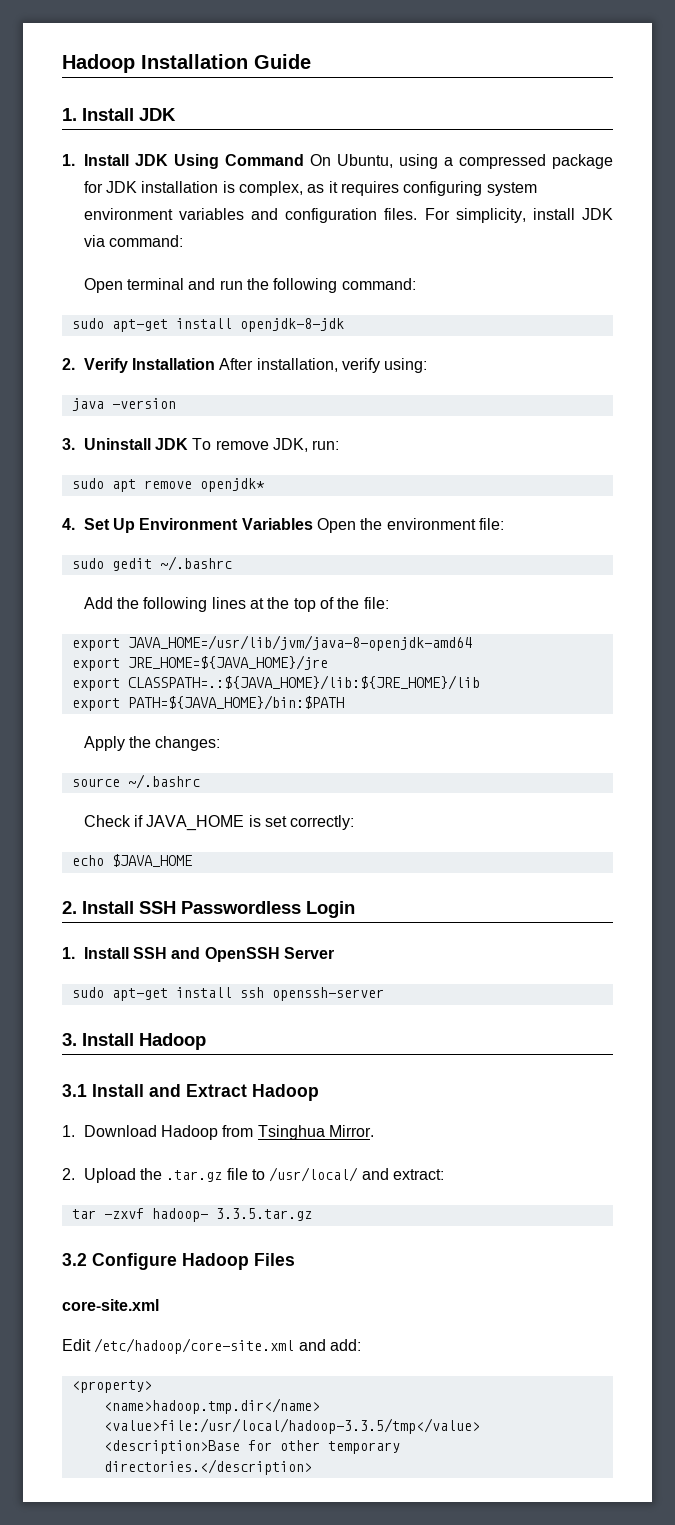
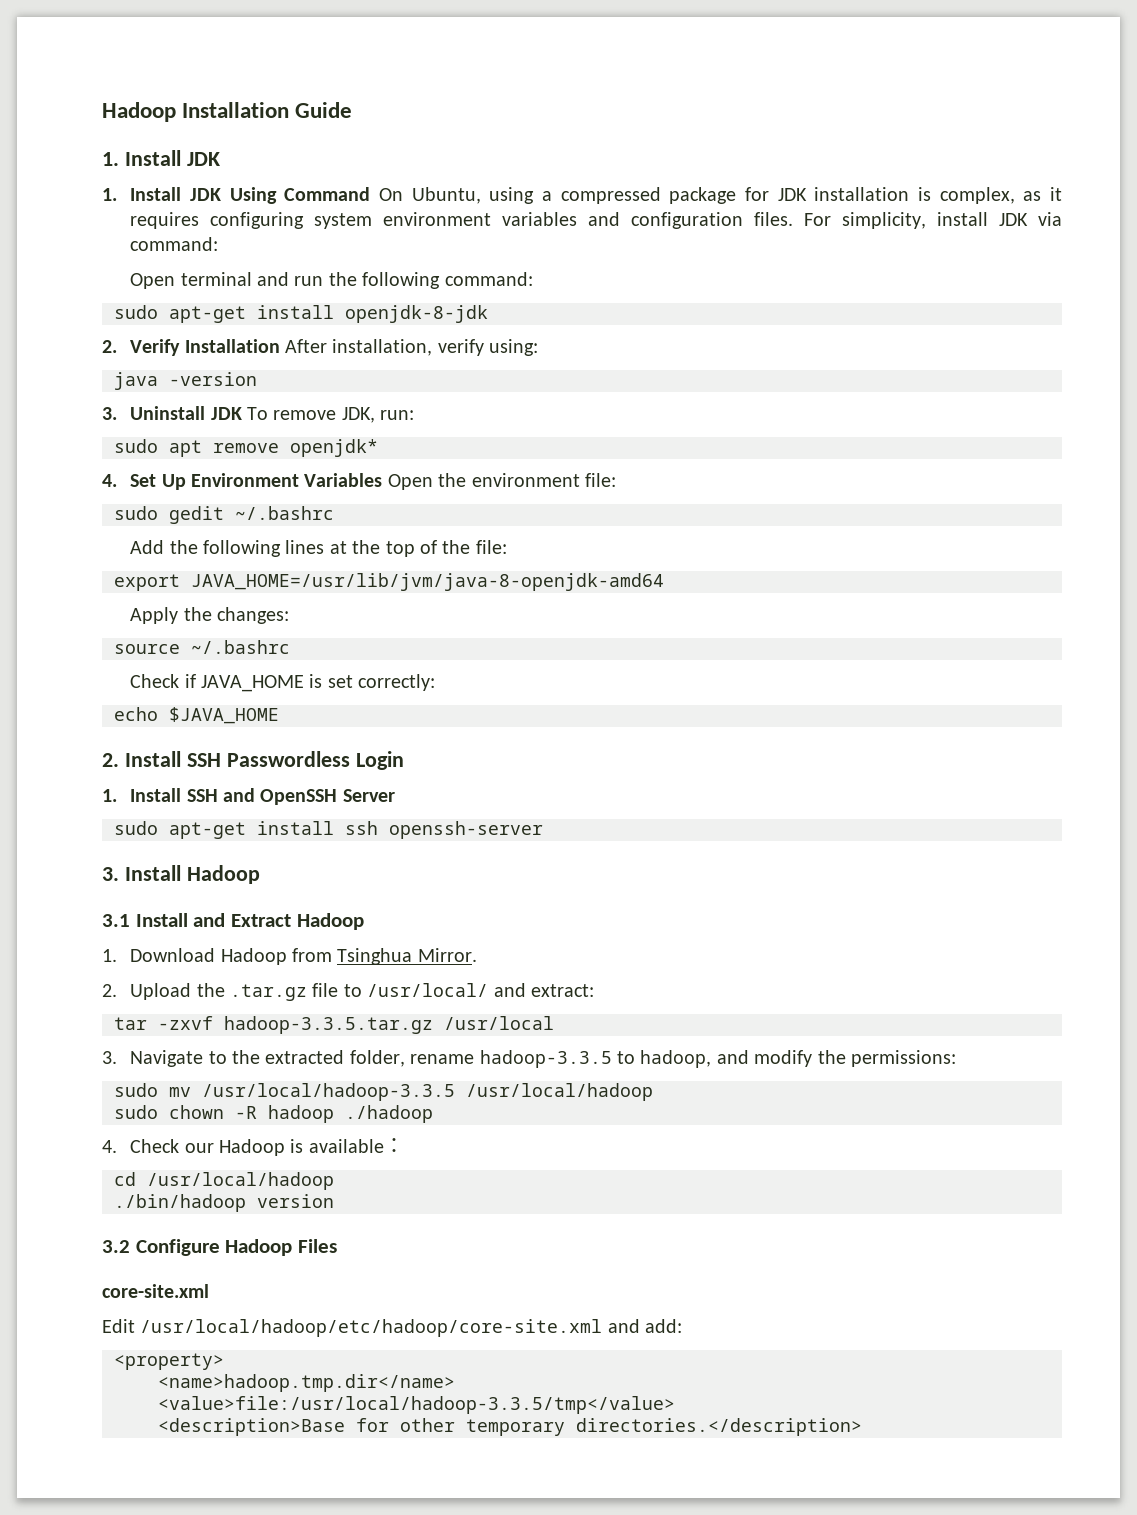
[71,655,328,671] [71,675,480,691] [71,695,344,711] // export JRE_HOME=${JAVA_HOME}/jre // export CLASSPATH=.:${JAVA_HOME}/lib:${JRE_HOME}/lib // export PATH=${JAVA_HOME}/bin:$PATH -> (664, 582) none
[151,1208,312,1222] hadoop- 3.3.5.tar.gz -> [224,1016,554,1034] [102,1050,957,1068] [114,1083,653,1101] [114,1105,433,1123] [102,1138,404,1156] [114,1172,334,1190] [114,1194,334,1212] hadoop-3.3.5.tar.gz /usr/local // 3. Navigate to the extracted folder, rename hadoop-3.3.5 to hadoop, and modify the permissions: // sudo mv /usr/local/hadoop-3.3.5 /usr/local/hadoop // sudo chown -R hadoop ./hadoop // 4. Check our Hadoop is available： // cd /usr/local/hadoop // ./bin/hadoop version
[94,1338,295,1354] /etc/hadoop/core-site.xml -> [140,1319,603,1337] /usr/local/hadoop/etc/hadoop/core-site.xml

